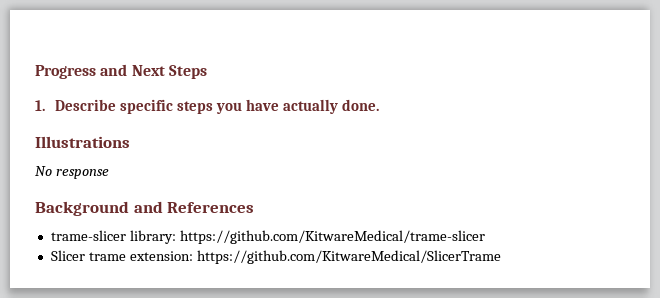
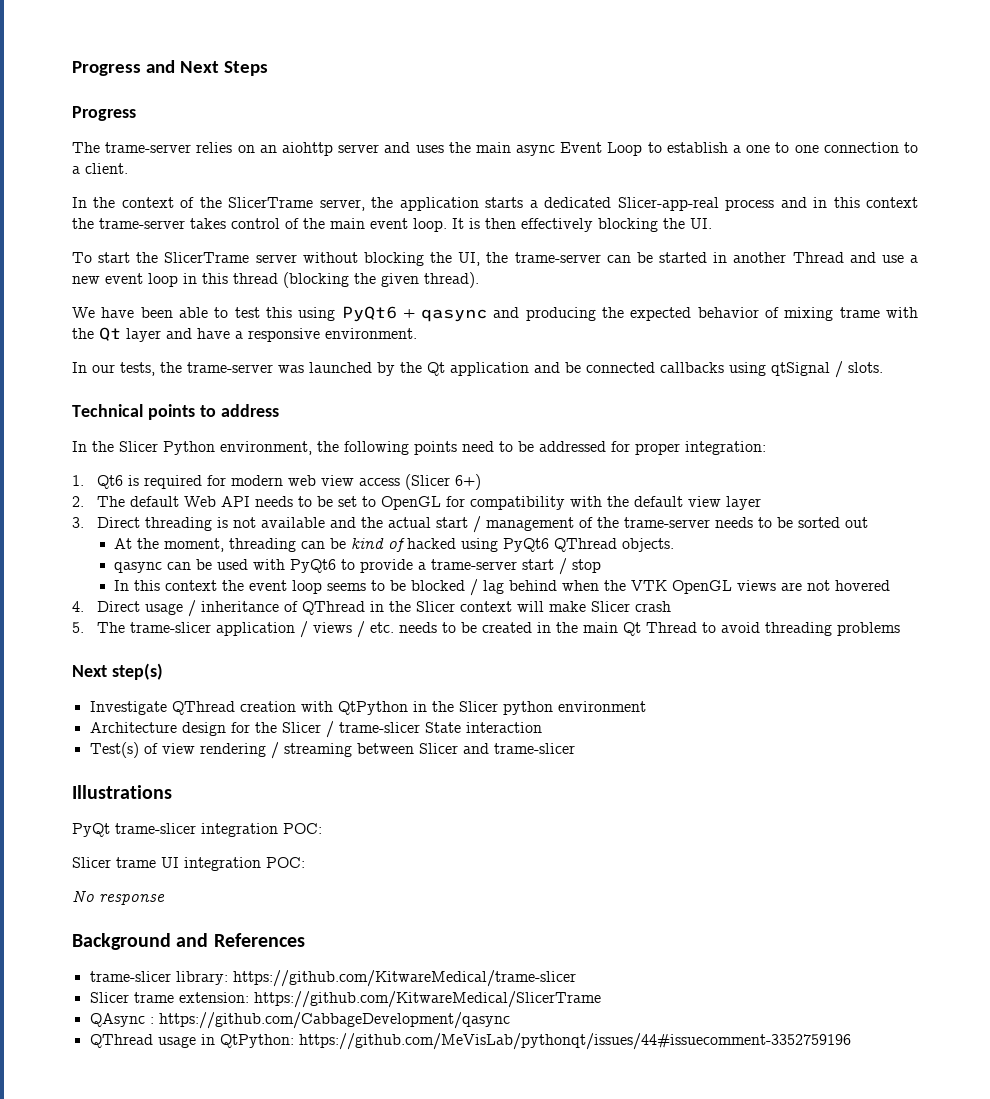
[35,99,380,114] [35,136,130,148] 1. Describe specific steps you have actually done. // Illustrations -> [72,106,136,121] [72,142,918,156] [72,163,128,174] [72,197,919,211] [72,218,712,232] [72,252,918,266] [72,272,479,288] [72,306,918,322] [72,327,417,342] [72,361,883,378] [72,404,279,420] [72,441,766,455] [72,474,481,490] [72,496,761,510] [72,516,868,533] [114,538,675,552] [114,558,602,575] [114,579,891,596] [72,600,671,617] [72,621,900,638] [72,663,163,680] [89,701,646,715] [89,721,542,738] [89,742,575,759] [72,785,172,799] [72,823,322,837] [72,857,305,871] Progress // The trame-server relies on an aiohttp server and uses the main async Event Loop to establish a one to one connection to a client. // In the context of the SlicerTrame server, the application starts a dedicated Slicer-app-real process and in this context the trame-server takes control of the main event loop. It is then effectively blocking the UI. // To start the SlicerTrame server without blocking the UI, the trame-server can be started in another Thread and use a new event loop in this thread (blocking the given thread). // We have been able to test this using PyQt6 + qasync and producing the expected behavior of mixing trame with the Qt layer and have a responsive environment. // In our tests, the trame-server was launched by the Qt application and be connected callbacks using qtSignal / slots. // Technical points to address // In the Slicer Python environment, the following points need to be addressed for proper integration: // 1. Qt6 is required for modern web view access (Slicer 6+) // 2. The default Web API needs to be set to OpenGL for compatibility with the default view layer // 3. Direct threading is not available and the actual start / management of the trame-server needs to be sorted out // At the moment, threading can be kind of hacked using PyQt6 QThread objects. // qasync can be used with PyQt6 to provide a trame-server start / stop // In this context the event loop seems to be blocked / lag behind when the VTK OpenGL views are not hovered // 4. Direct usage / inheritance of QThread in the Slicer context will make Slicer crash // 5. The trame-slicer application / views / etc. needs to be created in the main Qt Thread to avoid threading problems // Next step(s) // Investigate QThread creation with QtPython in the Slicer python environment // Architecture design for the Slicer / trame-slicer State interaction // Test(s) of view rendering / streaming between Slicer and trame-slicer // Illustrations // PyQt trame-slicer integration POC: // Slicer trame UI integration POC:
(501, 257) none -> [89,1012,510,1029] [89,1033,851,1050] // QAsync : https://github.com/CabbageDevelopment/qasync // QThread usage in QtPython: https://github.com/MeVisLab/pythonqt/issues/44#issuecomment-3352759196

